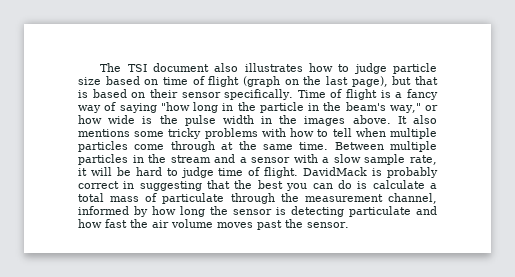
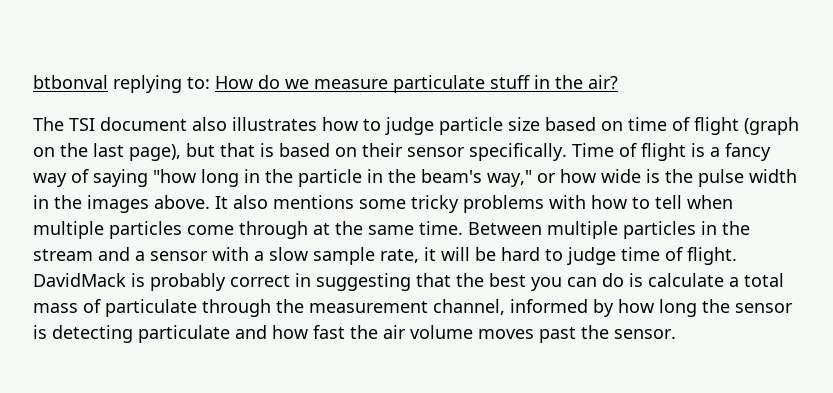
(100, 67) none -> [33,75,618,93] btbonval replying to: How do we measure particulate stuff in the air? //

